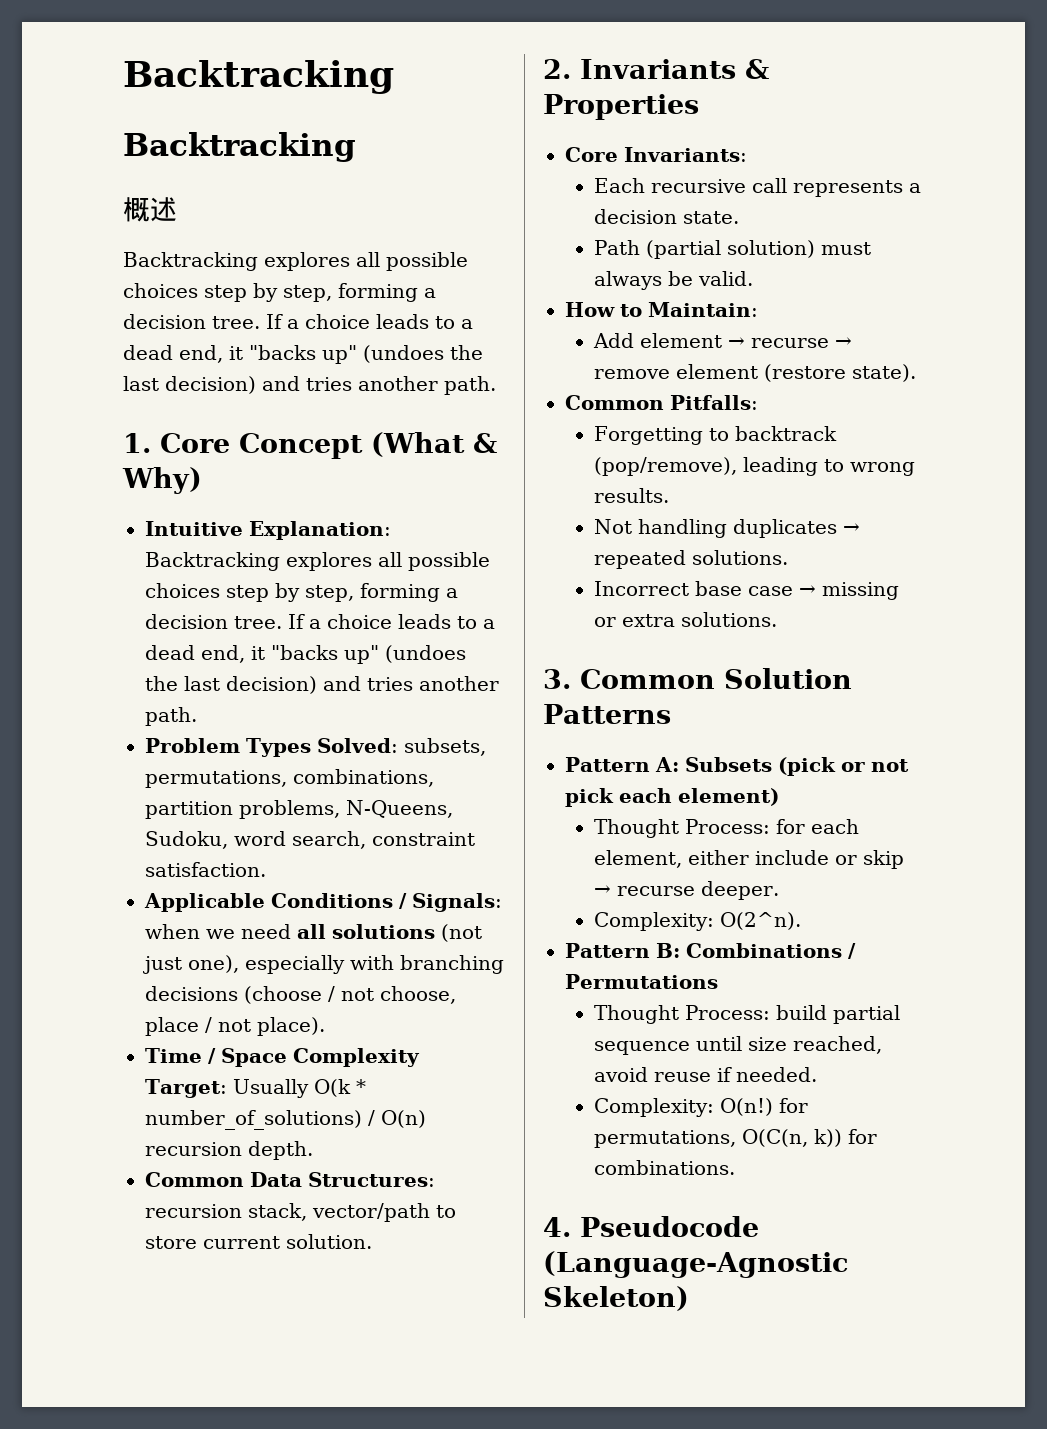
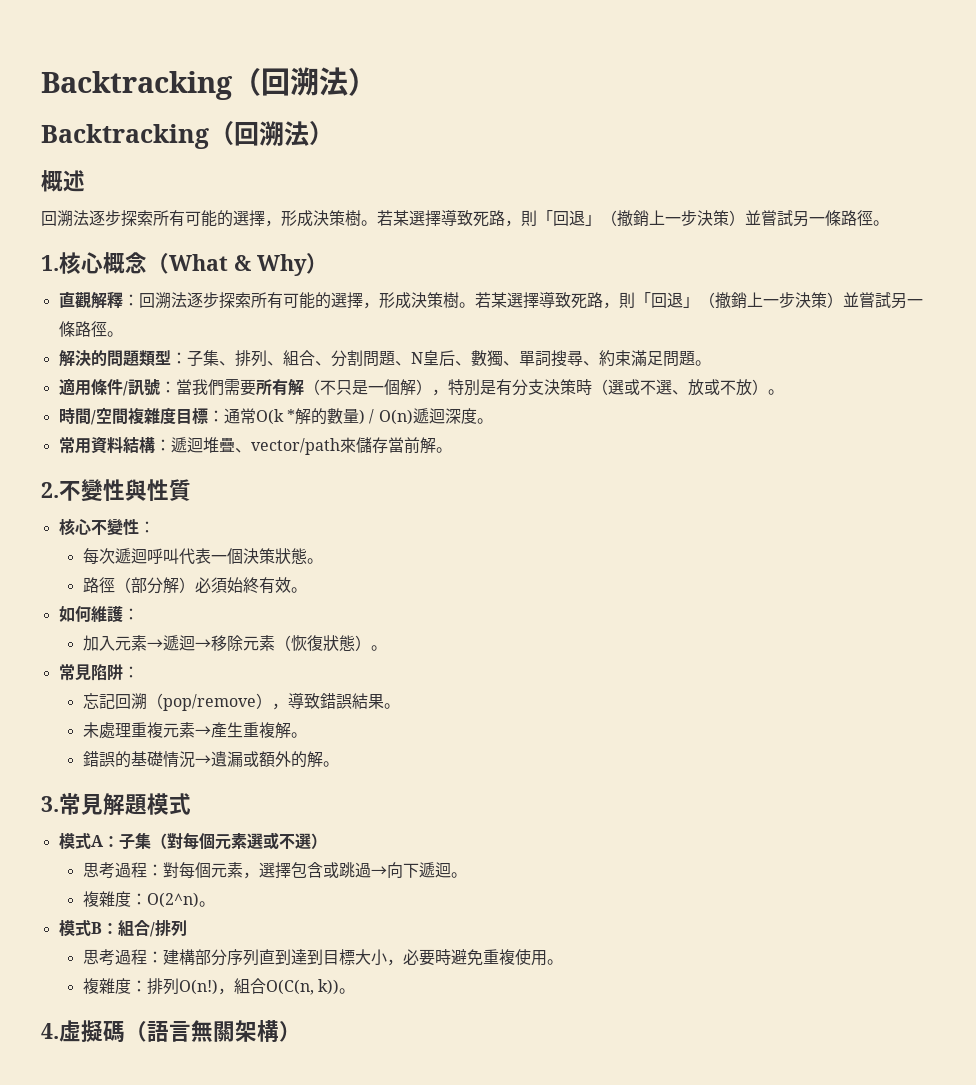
[123,60,394,94] [123,132,356,162] Backtracking // Backtracking -> [41,67,377,100] [41,121,334,149] Backtracking（回溯法） // Backtracking（回溯法）
[123,252,468,271] [123,283,436,302] [123,314,473,329] [123,345,483,364] [123,376,496,395] [123,432,497,459] [122,467,202,494] [145,521,391,540] [145,552,490,571] [145,583,458,602] [145,614,495,629] [145,645,466,664] [145,676,499,694] [145,707,197,726] [145,738,486,757] [145,769,434,788] [145,800,453,819] [145,831,475,849] [145,862,266,877] [144,893,502,912] [145,924,482,942] [143,955,504,974] [145,986,456,1004] [145,1017,325,1036] [145,1048,420,1067] [145,1079,366,1098] [145,1110,426,1130] [145,1141,313,1160] [145,1172,435,1187] [145,1203,456,1222] [145,1234,372,1249] [543,59,769,79] [543,94,699,120] [565,147,747,162] [593,178,921,197] [593,209,739,224] [593,240,871,259] [593,271,753,290] [565,302,758,317] [592,333,852,348] [593,364,916,382] [565,395,758,410] [593,426,837,445] [593,457,915,476] [593,488,669,503] [593,519,860,538] [593,550,788,569] [593,581,899,600] [593,612,777,627] [543,668,852,689] [543,704,671,724] [565,757,909,776] [565,788,779,807] [593,819,859,838] [593,850,904,869] [593,881,779,900] [593,912,801,931] [565,943,856,959] [565,974,718,989] [593,1005,900,1024] [593,1036,882,1055] [593,1067,817,1082] [593,1098,808,1117] [593,1129,877,1148] [593,1160,735,1175] [543,1216,759,1237] [543,1251,848,1278] [543,1286,689,1311] Backtracking explores all possible choices step by step, forming a decision tree. If a choice leads to a dead end, it "backs up" (undoes the last decision) and tries another path. // 1. Core Concept (What & Why) // Intuitive Explanation: Backtracking explores all possible choices step by step, forming a decision tree. If a choice leads to a dead end, it "backs up" (undoes the last decision) and tries another path. // Problem Types Solved: subsets, permutations, combinations, partition problems, N-Queens, Sudoku, word search, constraint satisfaction. // Applicable Conditions / Signals: when we need all solutions (not just one), especially with branching decisions (choose / not choose, place / not place). // Time / Space Complexity Target: Usually O(k * number_of_solutions) / O(n) recursion depth. // Common Data Structures: recursion stack, vector/path to store current solution. // 2. Invariants & Properties // Core Invariants: // Each recursive call represents a decision state. // Path (partial solution) must always be valid. // How to Maintain: // Add element → recurse → remove element (restore state). // Common Pitfalls: // Forgetting to backtrack (pop/remove), leading to wrong results. // Not handling duplicates → repeated solutions. // Incorrect base case → missing or extra solutions. // 3. Common Solution Patterns // Pattern A: Subsets (pick or not pick each element) // Thought Process: for each element, either include or skip → recurse deeper. // Complexity: O(2^n). // Pattern B: Combinations / Permutations // Thought Process: build partial sequence until size reached, avoid reuse if needed. // Complexity: O(n!) for permutations, O(C(n, k)) for combinations. // 4. Pseudocode (Language-Agnostic Skeleton) -> [41,209,889,227] [41,252,328,276] [58,291,923,309] [58,321,123,337] [58,350,711,367] [58,378,784,396] [58,407,493,425] [58,436,452,455] [41,479,191,502] [58,518,155,536] [82,548,323,565] [82,577,307,594] [58,605,139,623] [82,635,387,651] [58,664,139,681] [82,692,400,711] [82,722,307,739] [82,751,339,768] [41,793,191,816] [58,832,327,850] [82,862,467,879] [82,891,215,908] [58,920,187,937] [82,949,563,966] [82,978,356,995] [41,1020,301,1043] 回溯法逐步探索所有可能的選擇，形成決策樹。若某選擇導致死路，則「回退」（撤銷上一步決策）並嘗試另一條路徑。 // 1.核心概念（What & Why） // 直觀解釋：回溯法逐步探索所有可能的選擇，形成決策樹。若某選擇導致死路，則「回退」（撤銷上一步決策）並嘗試另一條路徑。 // 解決的問題類型：子集、排列、組合、分割問題、N皇后、數獨、單詞搜尋、約束滿足問題。 // 適用條件/訊號：當我們需要所有解（不只是一個解），特別是有分支決策時（選或不選、放或不放）。 // 時間/空間複雜度目標：通常O(k *解的數量) / O(n)遞迴深度。 // 常用資料結構：遞迴堆疊、vector/path來儲存當前解。 // 2.不變性與性質 // 核心不變性： // 每次遞迴呼叫代表一個決策狀態。 // 路徑（部分解）必須始終有效。 // 如何維護： // 加入元素→遞迴→移除元素（恢復狀態）。 // 常見陷阱： // 忘記回溯（pop/remove），導致錯誤結果。 // 未處理重複元素→產生重複解。 // 錯誤的基礎情況→遺漏或額外的解。 // 3.常見解題模式 // 模式A：子集（對每個元素選或不選） // 思考過程：對每個元素，選擇包含或跳過→向下遞迴。 // 複雜度：O(2^n)。 // 模式B：組合/排列 // 思考過程：建構部分序列直到達到目標大小，必要時避免重複使用。 // 複雜度：排列O(n!)，組合O(C(n, k))。 // 4.虛擬碼（語言無關架構）

